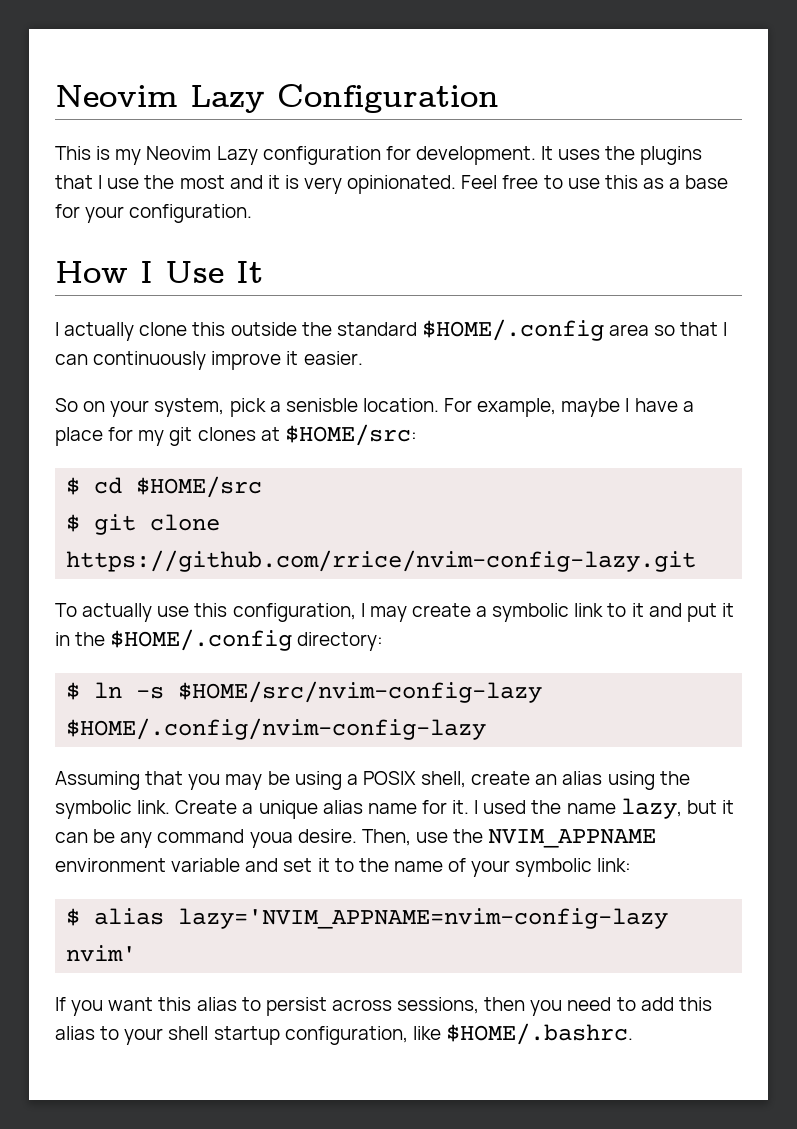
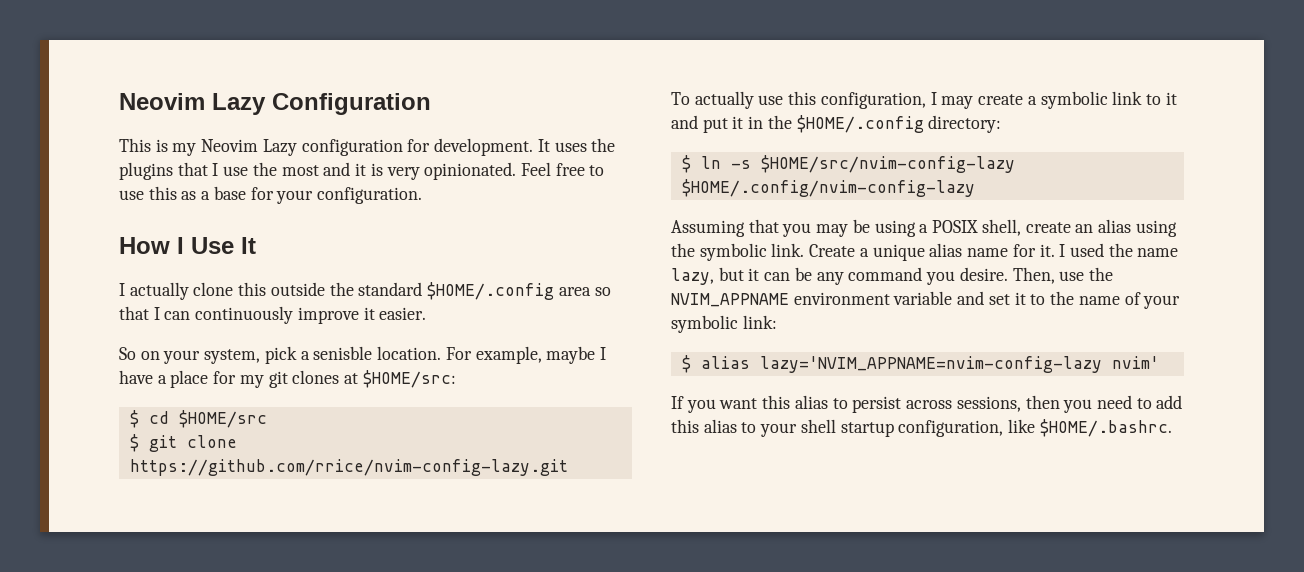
[249,832,293,848] youa -> [926,271,956,285] you

